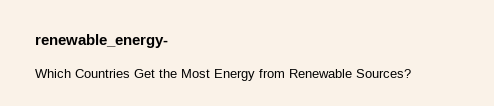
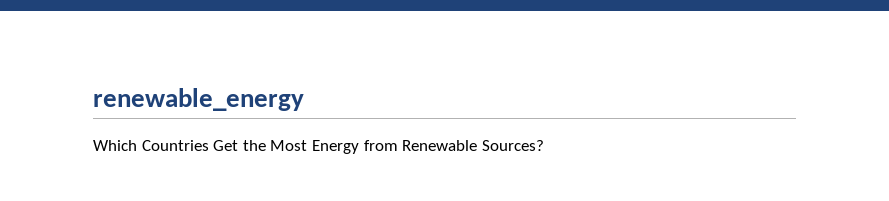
[35,34,168,48] renewable_energy- -> [93,88,304,111] renewable_energy

